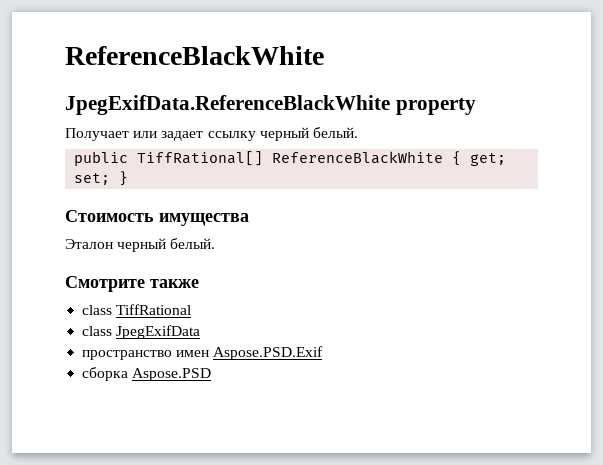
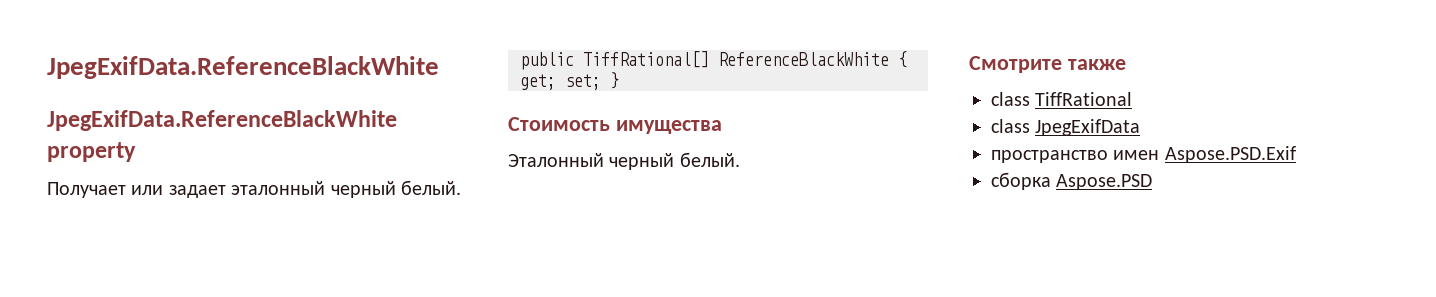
[65,46,324,65] ReferenceBlackWhite -> [47,56,439,79] JpegExifData.ReferenceBlackWhite
[207,131,256,141] ссылку -> [231,181,326,195] эталонный
[65,239,113,249] Эталон -> [508,153,604,167] Эталонный

